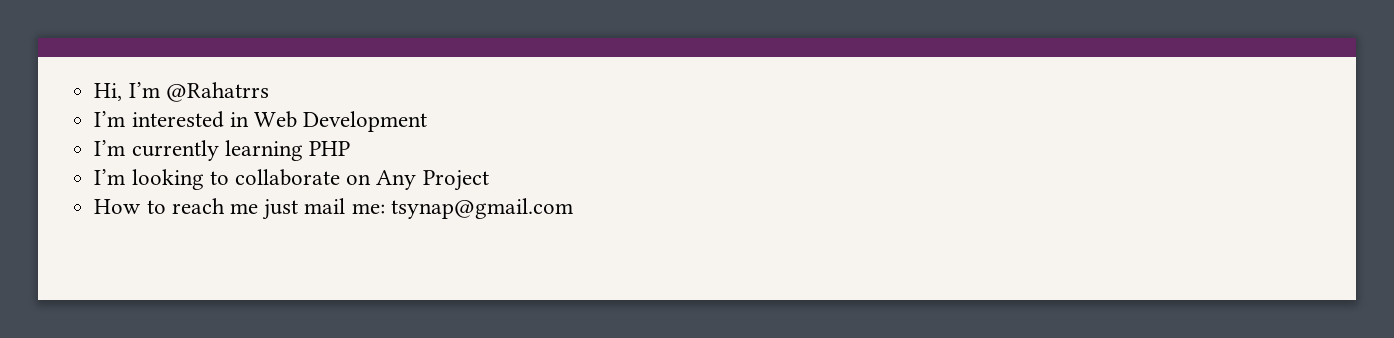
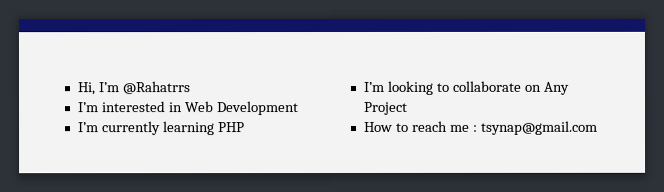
[262,198,385,220] just mail me: -> [472,124,478,132] :

